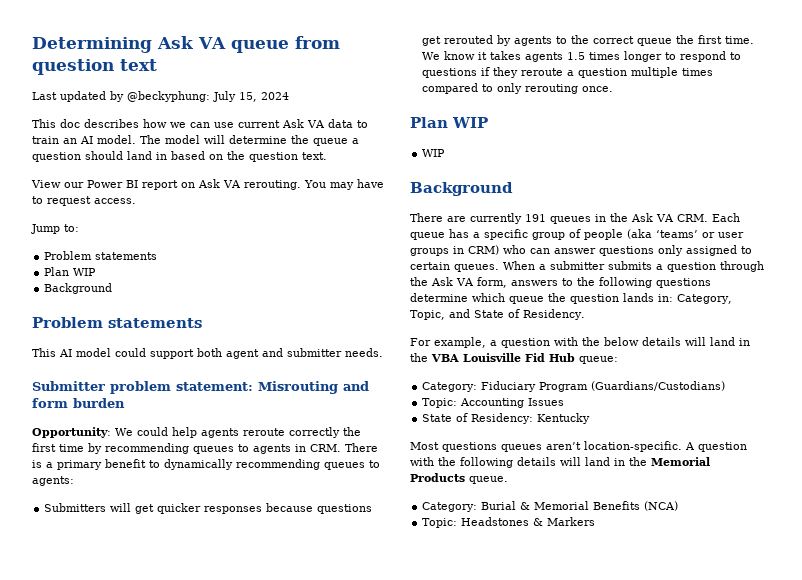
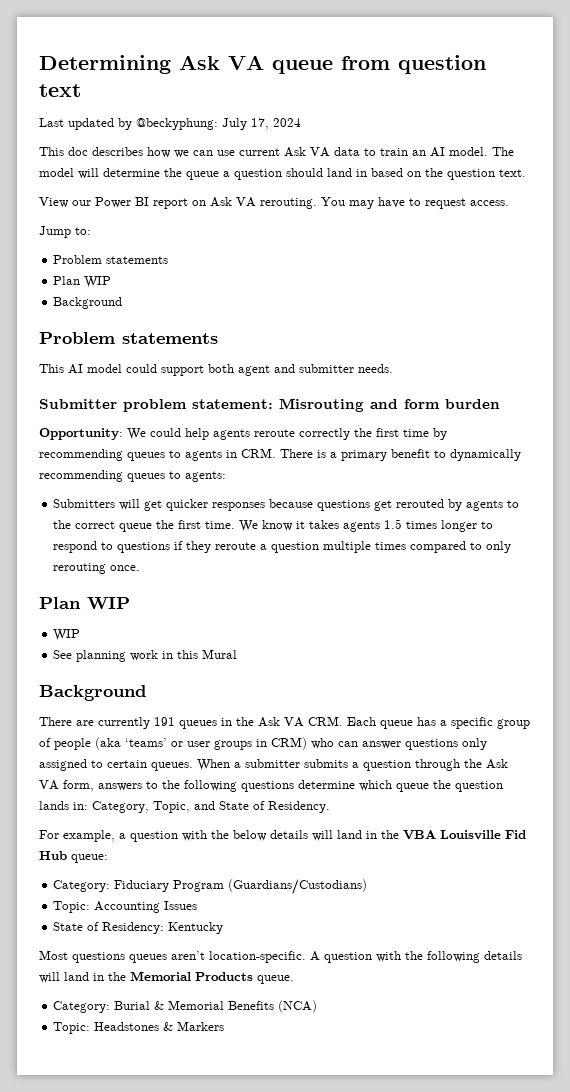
[239,92,257,102] 15, -> [251,118,269,130] 17,
(446, 153) none -> [53,649,238,662] // See planning work in this Mural

